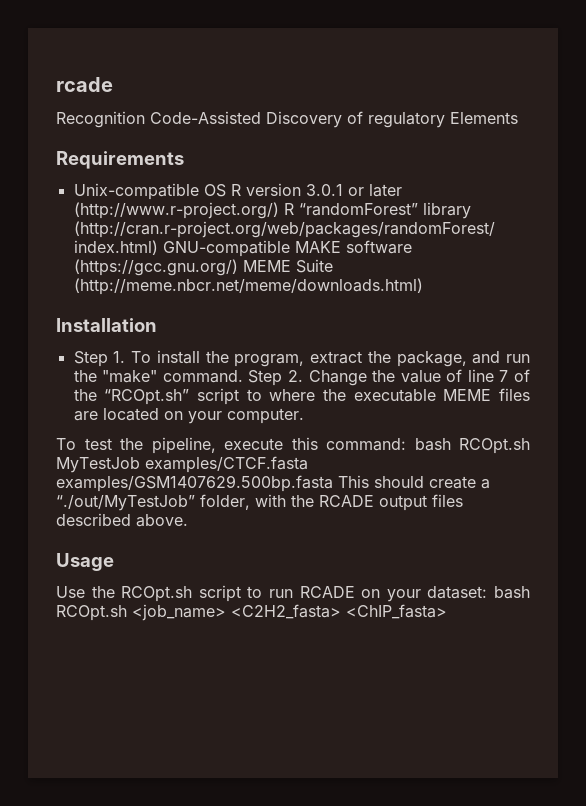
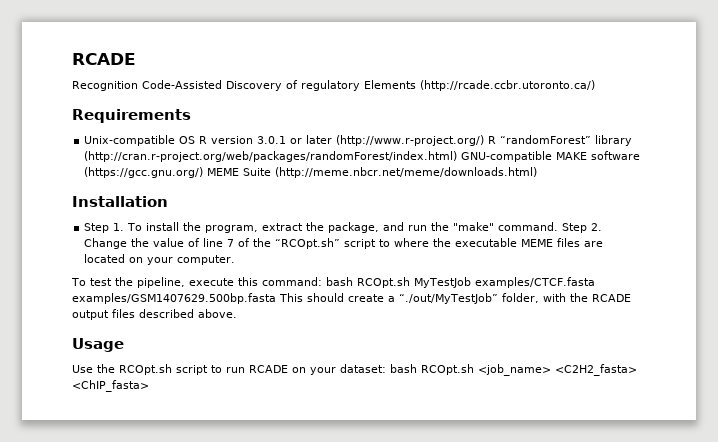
[56,77,113,92] rcade -> [72,53,136,65] RCADE
(518, 118) none -> [420,80,595,91] (http://rcade.ccbr.utoronto.ca/)

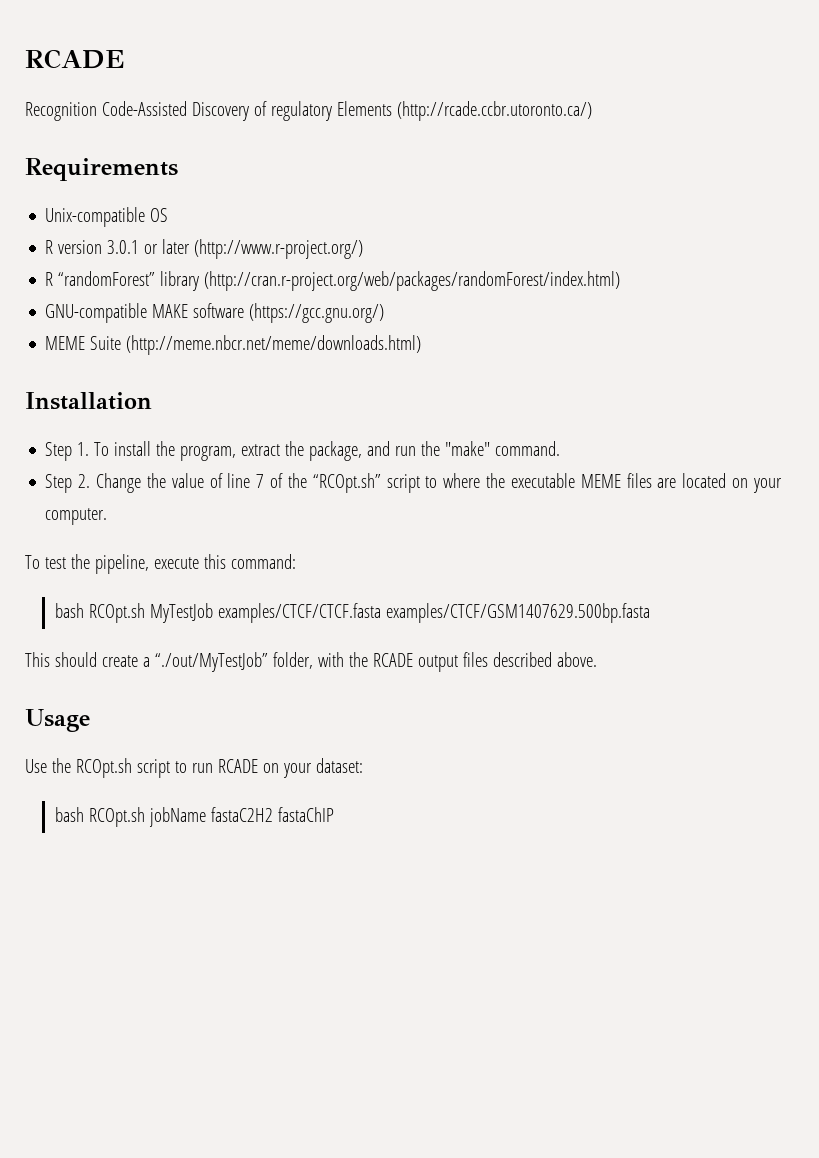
(196, 140) none -> (169, 215) //
(485, 140) none -> (364, 249) //
(458, 156) none -> (621, 281) //
(204, 172) none -> (385, 313) //
(559, 226) none -> (561, 448) //
(322, 281) none -> (296, 561) //
[474,277,595,288] [72,293,276,304] examples/CTCF.fasta examples/GSM1407629.500bp.fasta -> [218,603,651,623] examples/CTCF/CTCF.fasta examples/CTCF/GSM1407629.500bp.fasta //
[390,364,637,376] [72,380,149,392] bash RCOpt.sh <job_name> <C2H2_fasta> <ChIP_fasta> -> [55,807,335,827] // bash RCOpt.sh jobName fastaC2H2 fastaChIP

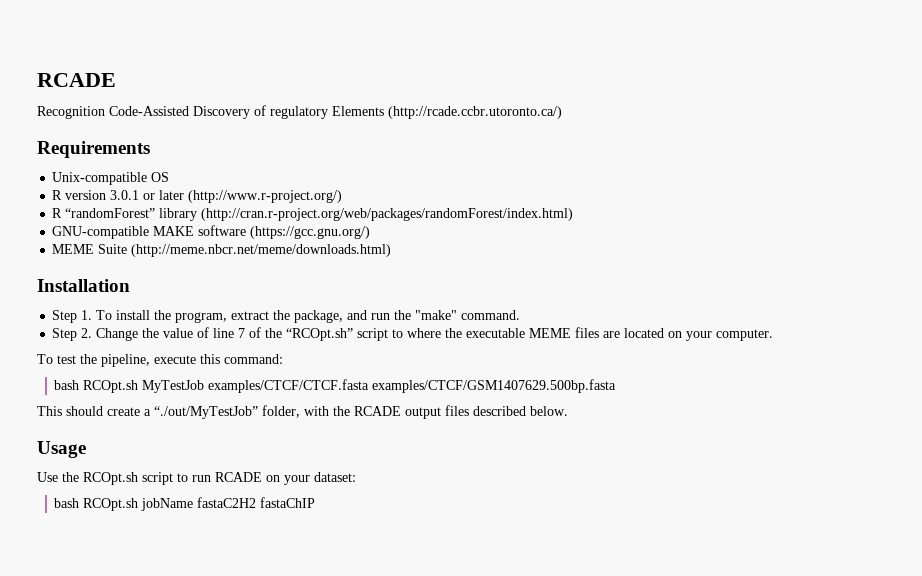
[556,652,597,667] above. -> [530,406,568,416] below.

